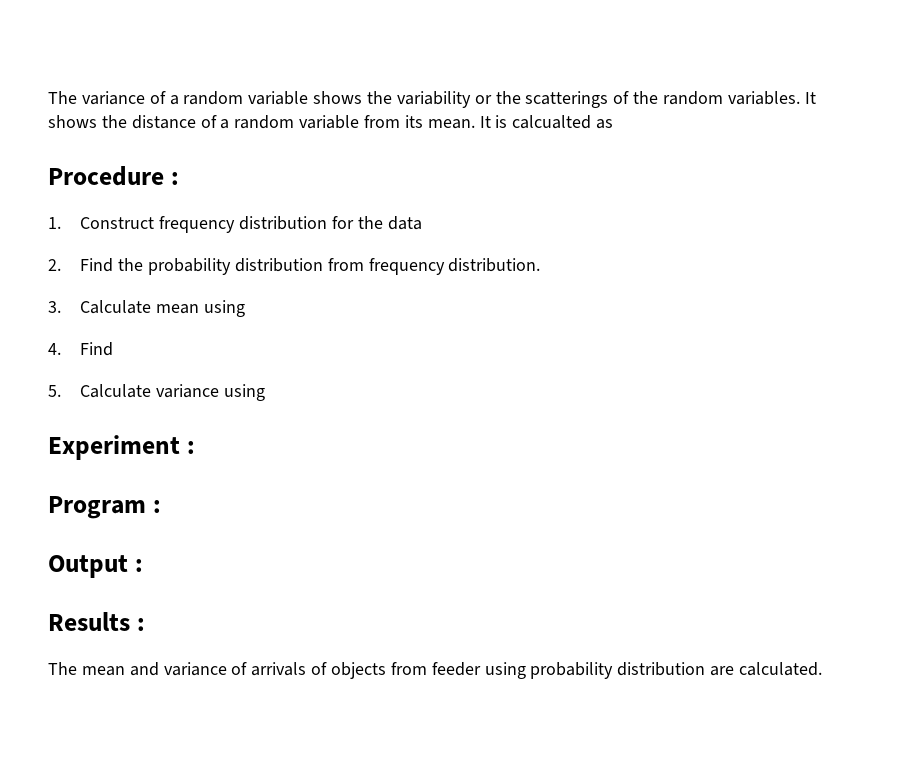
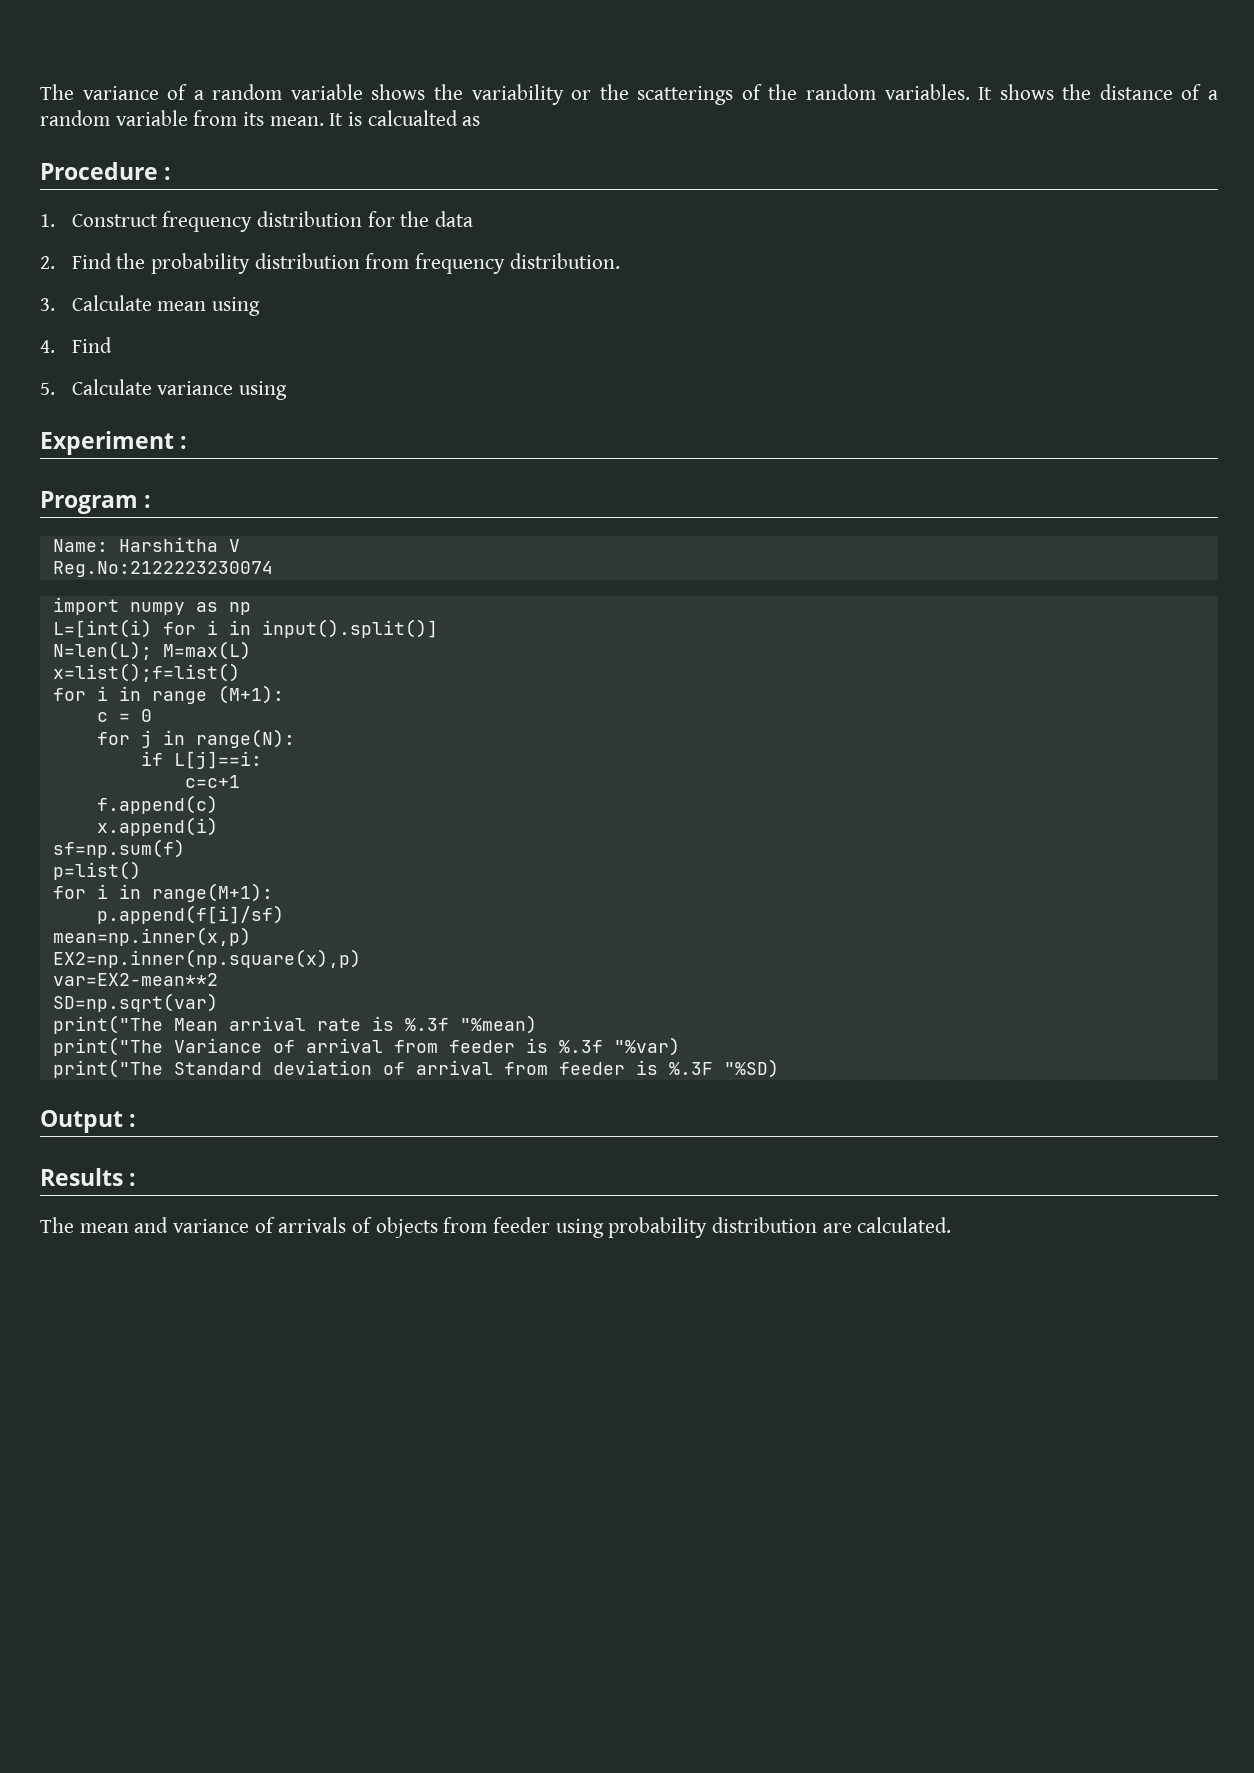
(161, 506) none -> [52,537,240,552] [52,561,273,577] [52,597,251,615] [52,619,438,638] [52,641,251,660] [52,663,240,682] [52,685,284,704] [96,709,152,722] [96,729,295,748] [140,751,262,769] [184,775,240,788] [96,795,218,814] [96,817,218,836] [52,839,185,858] [52,861,141,880] [52,883,273,902] [96,905,284,924] [52,927,251,946] [52,949,361,968] [52,973,218,986] [52,993,218,1012] [52,1015,537,1034] [52,1037,680,1056] [52,1059,779,1078] // Name: Harshitha V // Reg.No:2122223230074 // import numpy as np // L=[int(i) for i in input().split()] // N=len(L); M=max(L) // x=list();f=list() // for i in range (M+1): // c = 0 // for j in range(N): // if L[j]==i: // c=c+1 // f.append(c) // x.append(i) // sf=np.sum(f) // p=list() // for i in range(M+1): // p.append(f[i]/sf) // mean=np.inner(x,p) // EX2=np.inner(np.square(x),p) // var=EX2-mean**2 // SD=np.sqrt(var) // print("The Mean arrival rate is %.3f "%mean) // print("The Variance of arrival from feeder is %.3f "%var) // print("The Standard deviation of arrival from feeder is %.3F "%SD)

